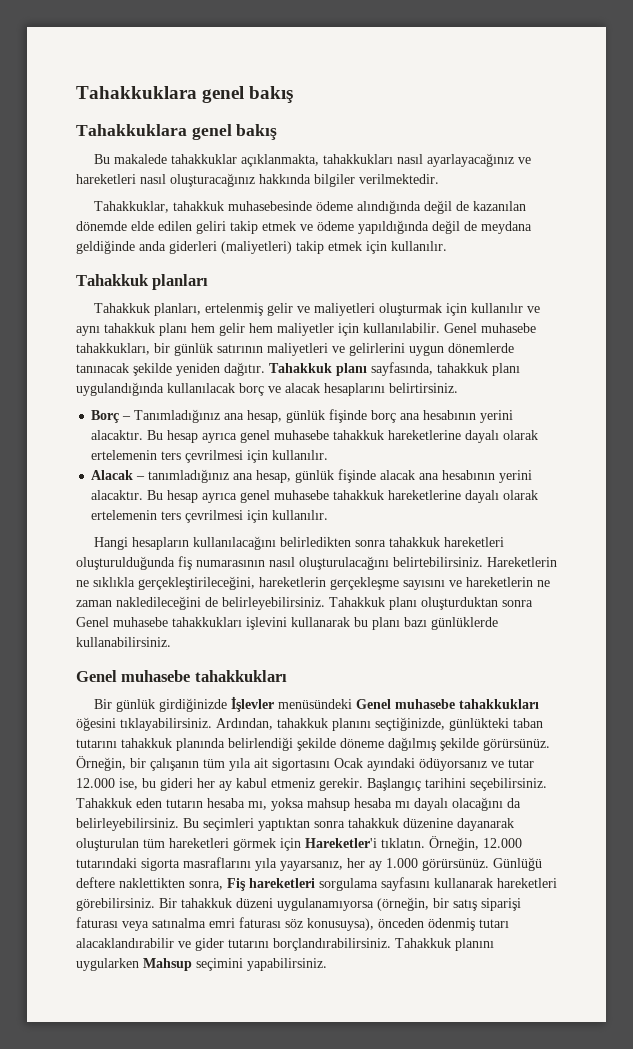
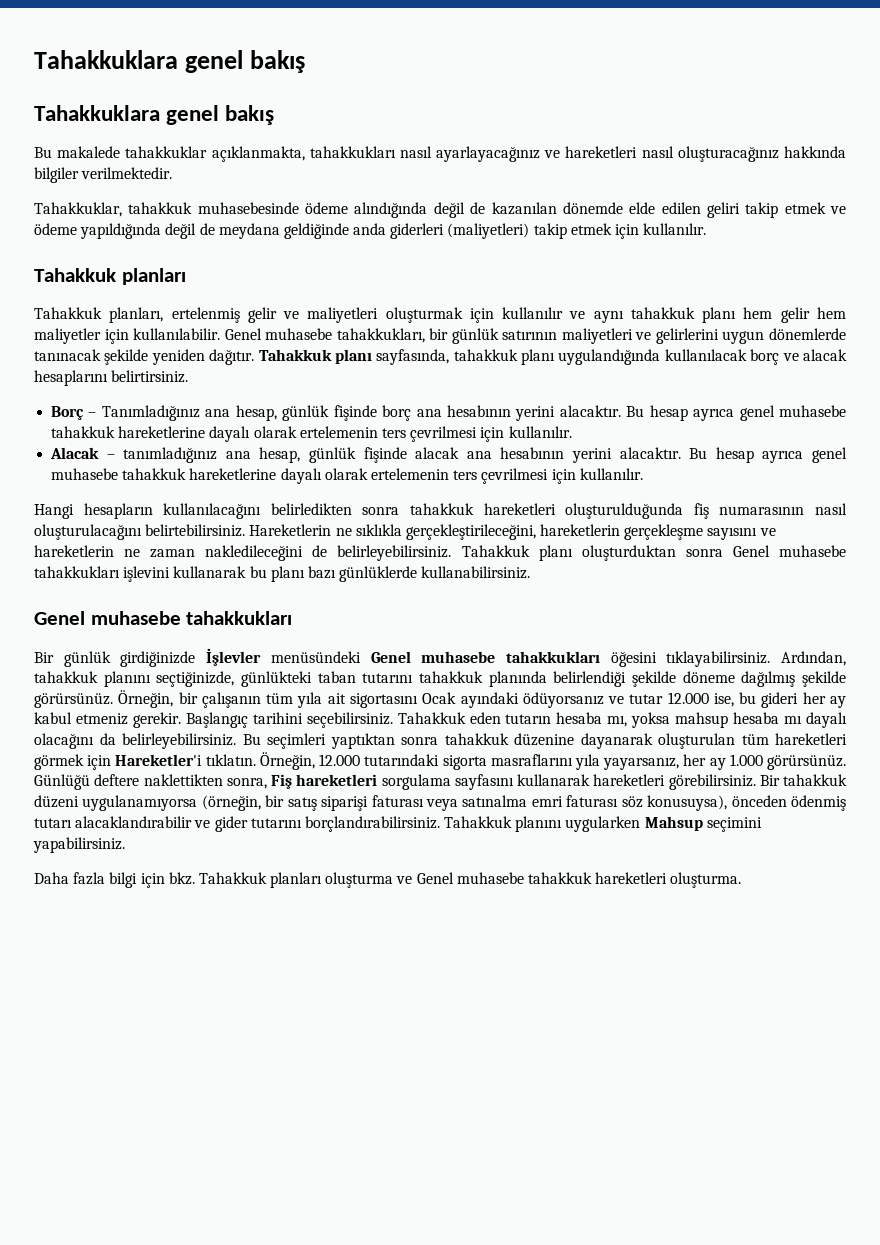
(327, 964) none -> [34,872,742,888] // Daha fazla bilgi için bkz. Tahakkuk planları oluşturma ve Genel muhasebe tahakkuk hareketleri oluşturma.

